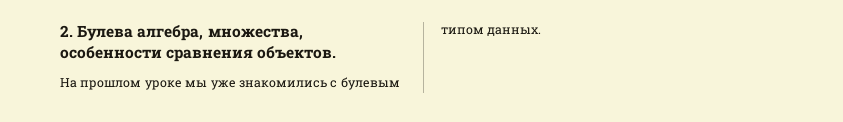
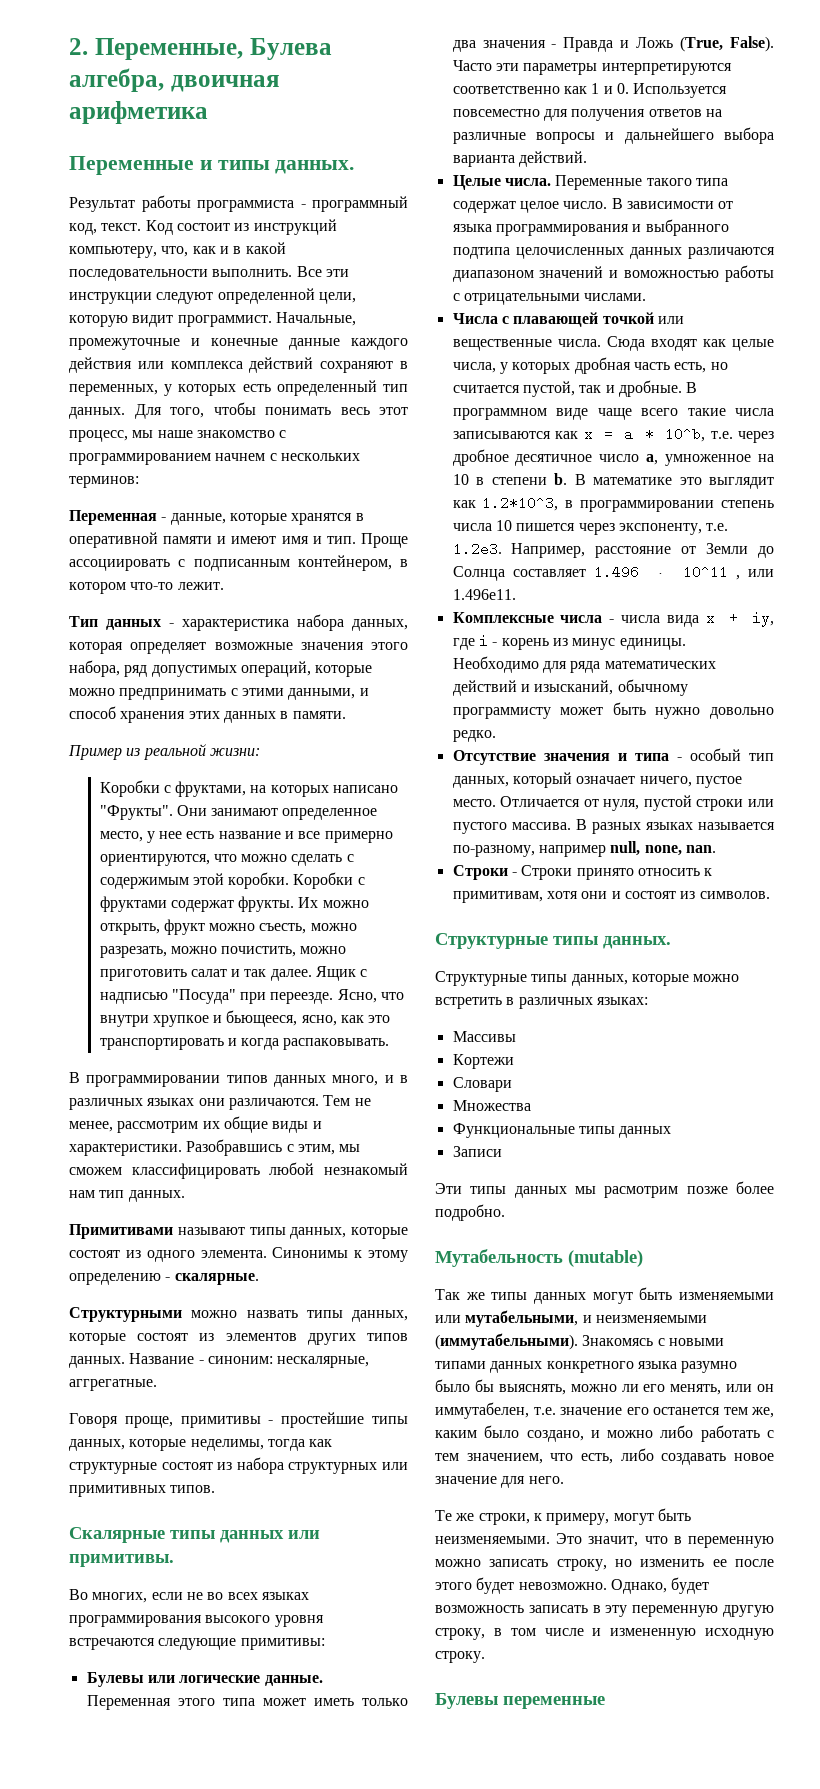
(73, 31) none -> [94,38,243,60] Переменные,
[207,28,303,40] [60,46,337,62] [60,77,400,90] [441,27,542,36] множества, особенности сравнения объектов. // На прошлом уроке мы уже знакомились с булевым типом данных. -> [170,75,280,92] [69,101,208,124] [69,156,355,175] [69,195,408,212] [69,219,337,235] [69,242,286,258] [69,266,349,281] [69,288,356,304] [69,312,356,327] [69,338,408,350] [69,357,409,373] [69,380,408,396] [69,402,408,419] [69,430,287,442] [69,453,360,465] [69,476,139,488] [69,510,364,525] [69,532,408,548] [69,555,408,571] [69,582,224,594] [69,614,408,631] [69,642,408,654] [69,660,373,677] [69,688,369,700] [69,706,346,723] [68,744,260,760] [99,780,399,797] [99,805,378,820] [99,831,393,843] [99,854,354,866] [99,872,365,889] [99,896,369,912] [99,919,357,935] [99,946,347,958] [99,966,368,981] [99,989,405,1004] [99,1010,391,1027] [99,1038,390,1050] [69,1072,408,1087] [69,1095,371,1110] [69,1116,322,1133] [69,1139,361,1156] [69,1162,409,1179] [69,1190,185,1202] [69,1224,408,1239] [69,1247,408,1262] [69,1273,259,1285] [69,1307,408,1322] [69,1333,408,1345] [69,1353,370,1368] [69,1379,157,1391] [69,1412,409,1428] [69,1439,333,1451] [69,1457,408,1474] [69,1485,216,1497] [69,1527,320,1543] [69,1554,174,1567] [69,1589,309,1603] [69,1615,324,1627] [69,1638,325,1650] [86,1672,323,1687] [86,1695,408,1710] [452,36,774,52] [452,60,732,75] [452,83,728,98] [452,109,722,121] [452,127,774,144] [452,151,587,167] [452,175,728,190] [452,198,734,213] [452,219,729,236] [452,247,775,259] [452,265,774,282] [452,293,647,305] [452,312,684,327] [452,336,774,351] [452,357,728,374] [452,380,698,397] [452,408,774,420] [452,427,774,443] [452,449,774,466] [452,473,774,489] [452,496,774,512] [452,520,729,535] [452,542,774,558] [452,565,774,581] [452,589,516,600] [452,611,774,627] [452,635,686,650] [452,656,716,673] [452,679,688,696] [452,702,774,719] [452,730,496,742] [452,748,774,765] [452,772,742,788] [452,795,774,811] [452,819,775,834] [452,841,716,857] [452,865,713,880] [452,891,770,903] [435,933,671,949] [435,971,740,986] [435,997,648,1009] [452,1031,516,1042] [452,1054,514,1069] [452,1077,512,1092] [452,1100,531,1111] [452,1123,672,1138] [452,1146,502,1157] [435,1181,774,1198] [435,1204,505,1221] [435,1249,643,1267] [435,1287,774,1304] [435,1310,707,1327] [435,1333,724,1350] [435,1361,738,1373] [435,1379,774,1395] [435,1402,774,1419] [435,1425,774,1442] [435,1448,774,1465] [435,1476,564,1488] [435,1508,691,1525] [435,1533,774,1548] [435,1559,774,1571] [435,1577,710,1594] [435,1605,774,1617] [435,1628,774,1640] [435,1651,485,1663] [435,1693,605,1709] двоичная арифметика // Переменные и типы данных. // Результат работы программиста - программный код, текст. Код состоит из инструкций компьютеру, что, как и в какой последовательности выполнить. Все эти инструкции следуют определенной цели, которую видит программист. Начальные, промежуточные и конечные данные каждого действия или комплекса действий сохраняют в переменных, у которых есть определенный тип данных. Для того, чтобы понимать весь этот процесс, мы наше знакомство с программированием начнем с нескольких терминов: // Переменная - данные, которые хранятся в оперативной памяти и имеют имя и тип. Проще ассоциировать с подписанным контейнером, в котором что-то лежит. // Тип данных - характеристика набора данных, которая определяет возможные значения этого набора, ряд допустимых операций, которые можно предпринимать с этими данными, и способ хранения этих данных в памяти. // Пример из реальной жизни: // Коробки с фруктами, на которых написано "Фрукты". Они занимают определенное место, у нее есть название и все примерно ориентируются, что можно сделать с содержимым этой коробки. Коробки с фруктами содержат фрукты. Их можно открыть, фрукт можно съесть, можно разрезать, можно почистить, можно приготовить салат и так далее. Ящик с надписью "Посуда" при переезде. Ясно, что внутри хрупкое и бьющееся, ясно, как это транспортировать и когда распаковывать. // В программировании типов данных много, и в различных языках они различаются. Тем не менее, рассмотрим их общие виды и характеристики. Разобравшись с этим, мы сможем классифицировать любой незнакомый нам тип данных. // Примитивами называют типы данных, которые состоят из одного элемента. Синонимы к этому определению - скалярные. // Структурными можно назвать типы данных, которые состоят из элементов других типов данных. Название - синоним: нескалярные, аггрегатные. // Говоря проще, примитивы - простейшие типы данных, которые неделимы, тогда как структурные состоят из набора структурных или примитивных типов. // Скалярные типы данных или примитивы. // Во многих, если не во всех языках программирования высокого уровня встречаются следующие примитивы: // Булевы или логические данные. Переменная этого типа может иметь только два значения - Правда и Ложь (True, False). Часто эти параметры интерпретируются соответственно как 1 и 0. Используется повсеместно для получения ответов на различные вопросы и дальнейшего выбора варианта действий. // Целые числа. Переменные такого типа содержат целое число. В зависимости от языка программирования и выбранного подтипа целочисленных данных различаются диапазоном значений и воможностью работы с отрицательными числами. // Числа с плавающей точкой или вещественные числа. Сюда входят как целые числа, у которых дробная часть есть, но считается пустой, так и дробные. В программном виде чаще всего такие числа записываются как x = a * 10^b, т.е. через дробное десятичное число a, умноженное на 10 в степени b. В математике это выглядит как 1.2*10^3, в программировании степень числа 10 пишется через экспоненту, т.е. 1.2e3. Например, расстояние от Земли до Солнца составляет 1.496 · 10^11 , или 1.496e11. // Комплексные числа - числа вида x + iy, где i - корень из минус единицы. Необходимо для ряда математических действий и изысканий, обычному программисту может быть нужно довольно редко. // Отсутствие значения и типа - особый тип данных, который означает ничего, пустое место. Отличается от нуля, пустой строки или пустого массива. В разных языках называется по-разному, например null, none, nan. // Строки - Строки принято относить к примитивам, хотя они и состоят из символов. // Структурные типы данных. // Структурные типы данных, которые можно встретить в различных языках: // Массивы // Кортежи // Словари // Множества // Функциональные типы данных // Записи // Эти типы данных мы расмотрим позже более подробно. // Мутабельность (mutable) // Так же типы данных могут быть изменяемыми или мутабельными, и неизменяемыми (иммутабельными). Знакомясь с новыми типами данных конкретного языка разумно было бы выяснять, можно ли его менять, или он иммутабелен, т.е. значение его останется тем же, каким было создано, и можно либо работать с тем значением, что есть, либо создавать новое значение для него. // Те же строки, к примеру, могут быть неизменяемыми. Это значит, что в переменную можно записать строку, но изменить ее после этого будет невозможно. Однако, будет возможность записать в эту переменную другую строку, в том числе и измененную исходную строку. // Булевы переменные

